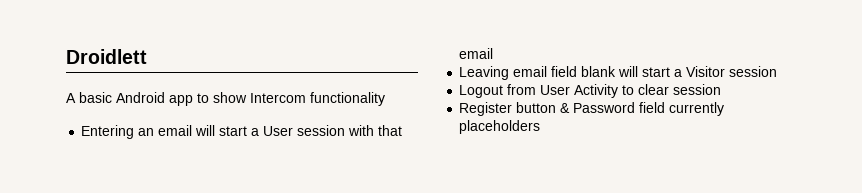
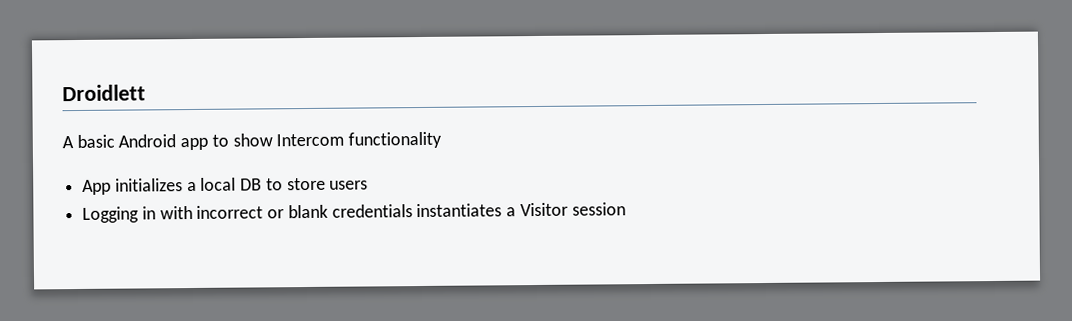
[81,125,403,139] [459,48,494,59] [459,66,778,80] [459,84,722,98] [459,102,725,116] [459,120,541,134] Entering an email will start a User session with that email // Leaving email field blank will start a Visitor session // Logout from User Activity to clear session // Register button & Password field currently placeholders -> [82,177,369,195] [82,202,626,223] App initializes a local DB to store users // Logging in with incorrect or blank credentials instantiates a Visitor session

